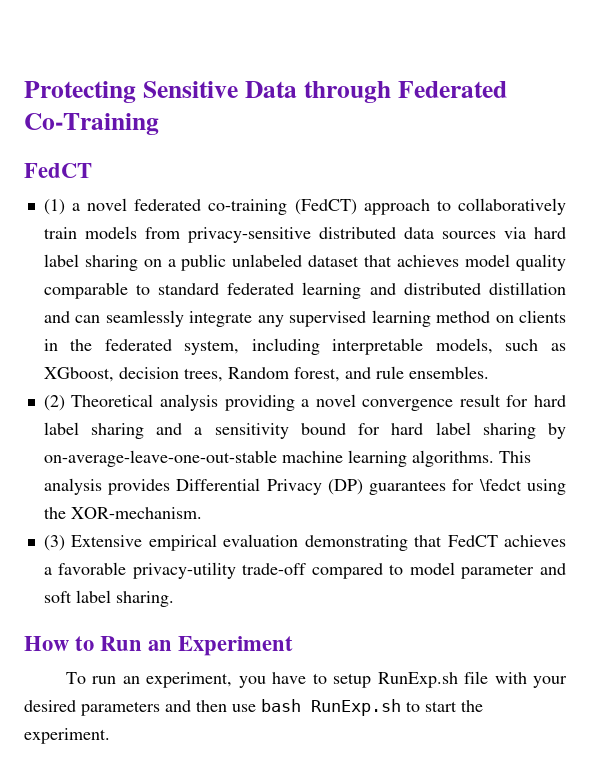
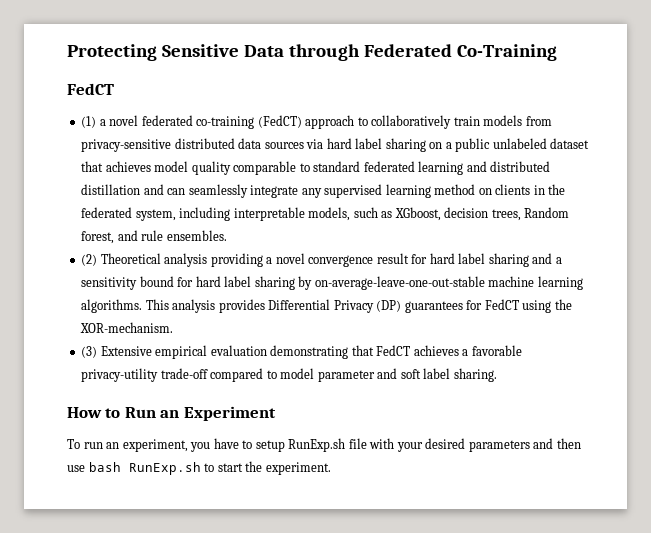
[478,479,522,491] \fedct -> [484,299,519,310] FedCT

